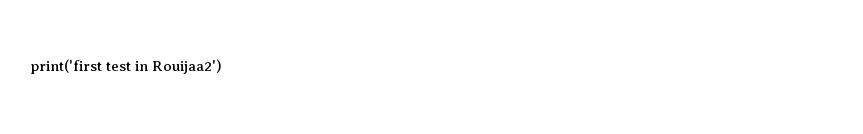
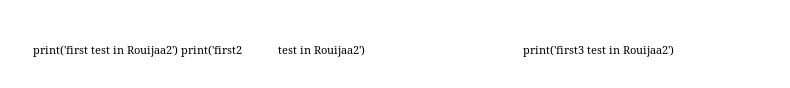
(223, 66) none -> [181,45,365,57] [523,45,674,57] print('first2 test in Rouijaa2') // print('first3 test in Rouijaa2')

